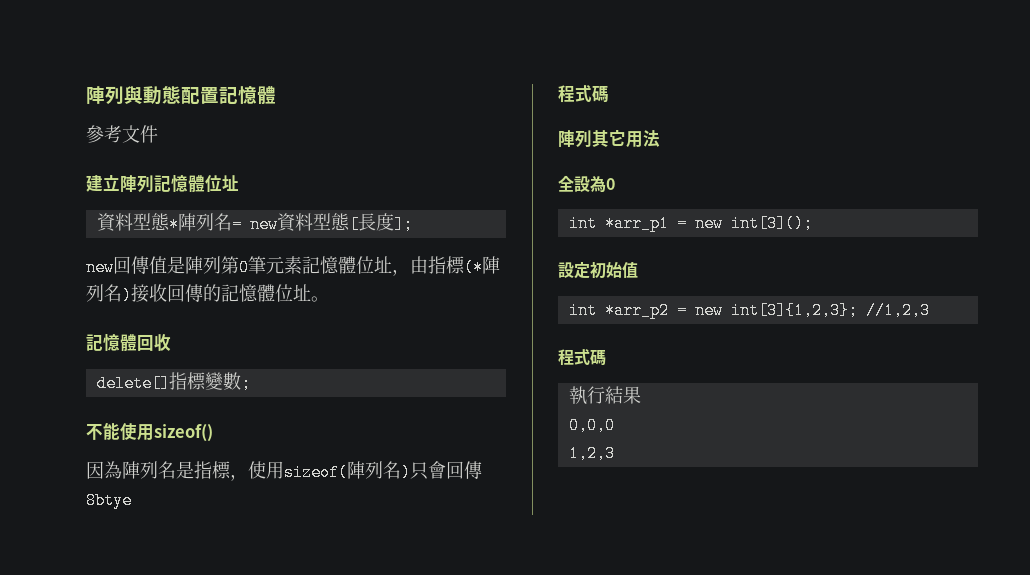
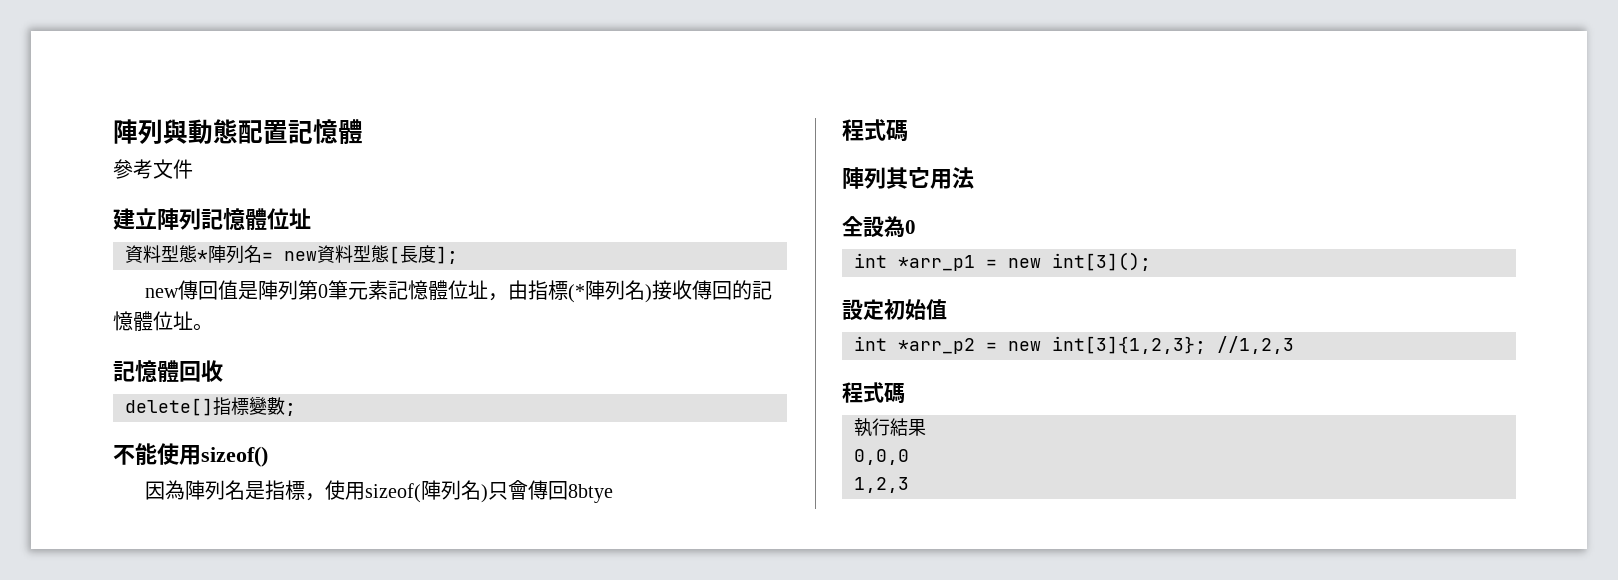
[113,256,149,274] 回傳 -> [178,280,219,300] 傳回
[167,284,203,302] 回傳 -> [692,280,733,300] 傳回
[446,461,482,479] 回傳 -> [528,480,569,500] 傳回

